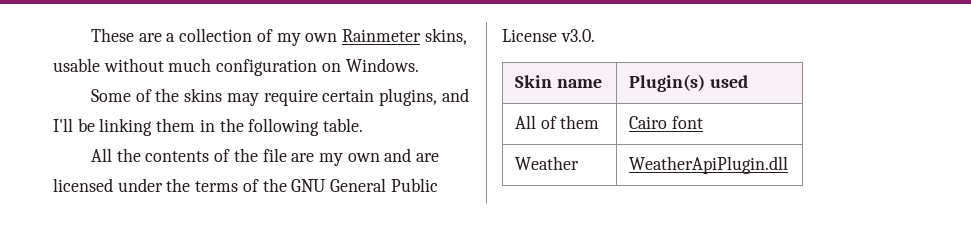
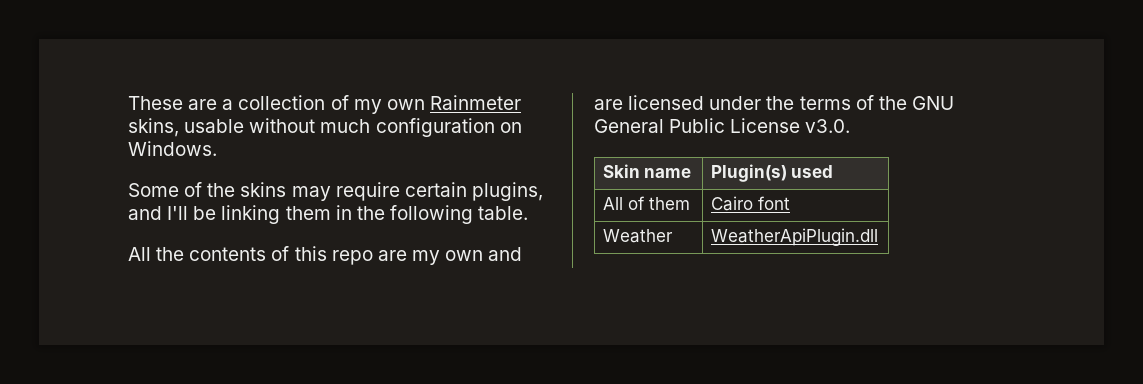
[233,148,287,162] the file -> [294,246,373,265] this repo

